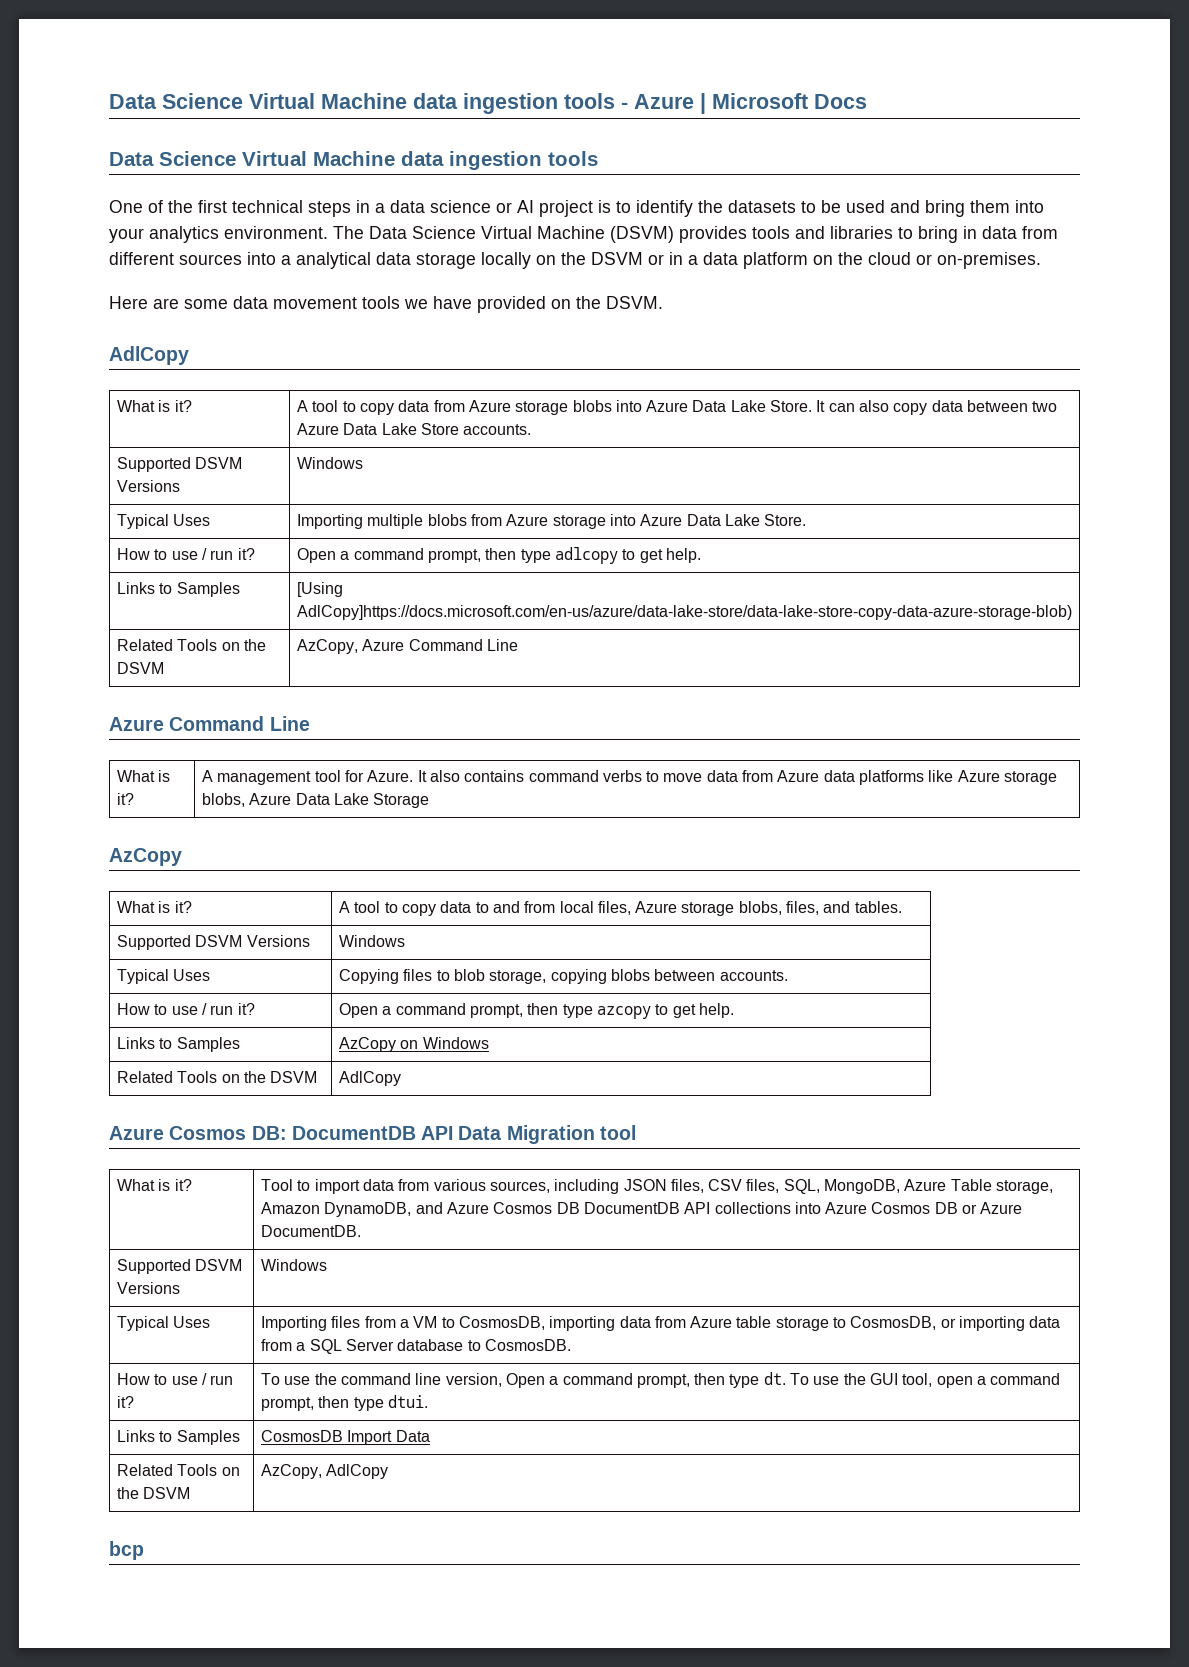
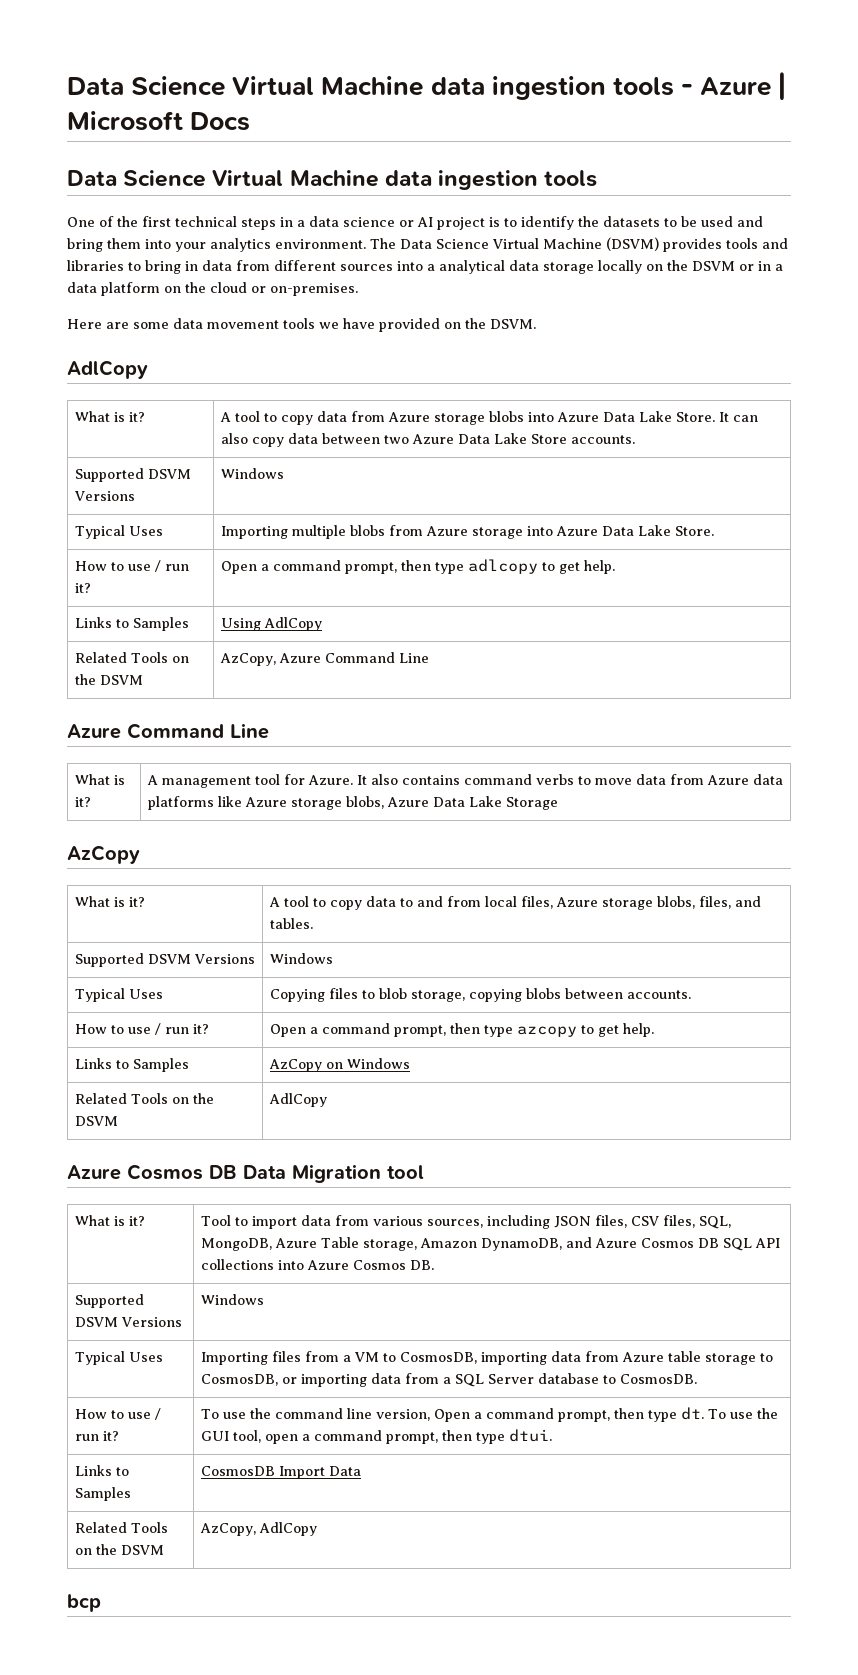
[296,582,343,597] [296,605,1072,620] [Using AdlCopy]https://docs.microsoft.com/en-us/azure/data-lake-store/data-lake-store-copy-data-azure-storage-blob) -> [220,617,322,631] Using AdlCopy
[251,1126,454,1140] DB: DocumentDB API -> [209,1165,237,1179] DB
[583,1202,680,1214] DocumentDB -> [722,1238,752,1251] SQL
[934,1202,1023,1214] [260,1225,361,1237] DB or Azure DocumentDB. -> [409,1260,434,1270] DB.

